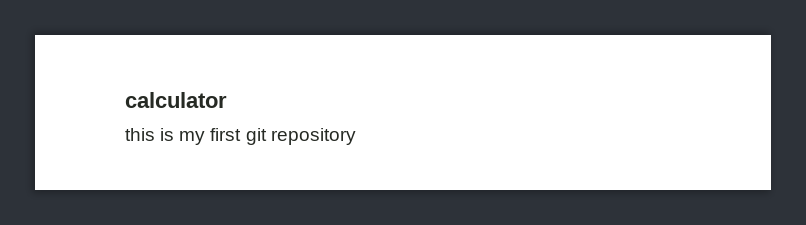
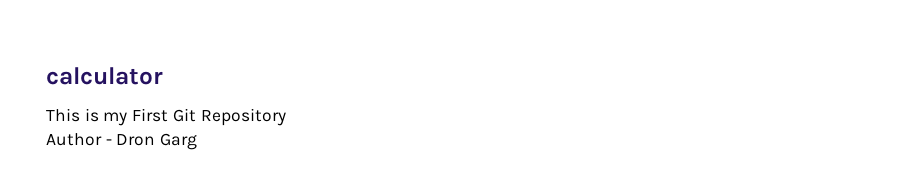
[125,128,155,141] this -> [46,108,80,122] This
[210,128,356,145] first git repository -> [132,108,286,126] [46,133,198,150] First Git Repository // Author - Dron Garg

